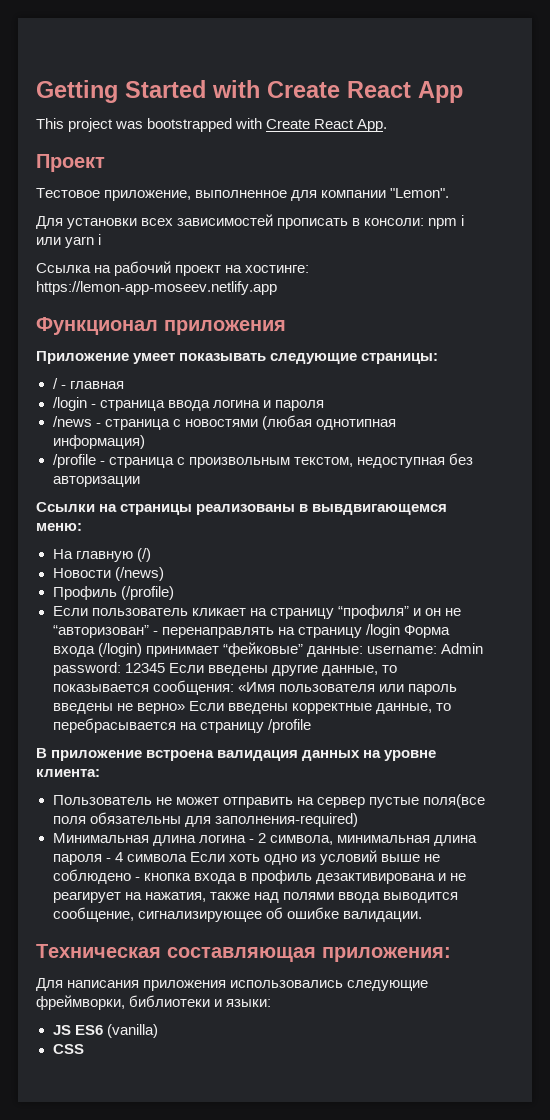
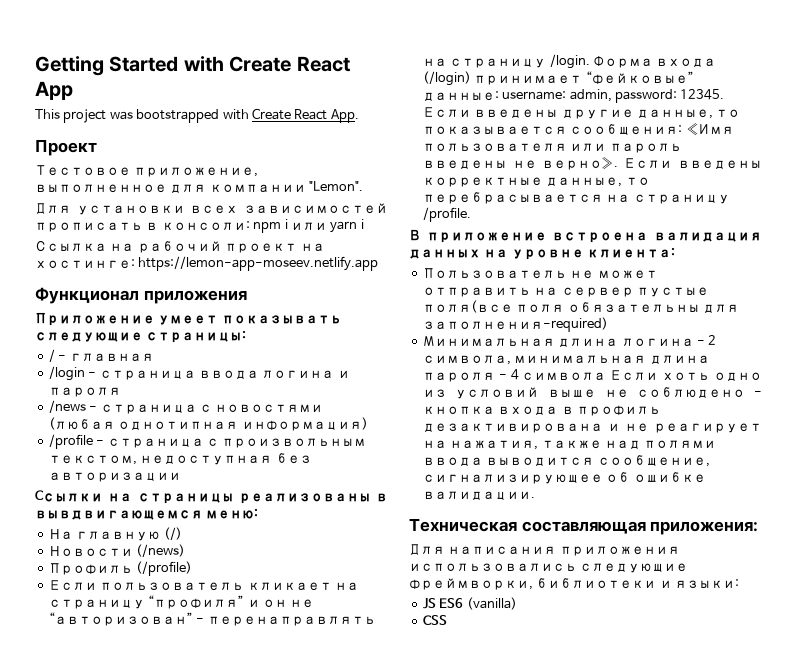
[365,624,400,638] /login -> [549,54,590,69] /login.
[440,643,483,654] [52,662,165,676] Admin password: 12345 -> [569,89,725,103] admin, password: 12345.
[136,703,185,714] верно» -> [542,156,619,170] верно».
[267,719,311,733] /profile -> [422,207,471,222] /profile.

